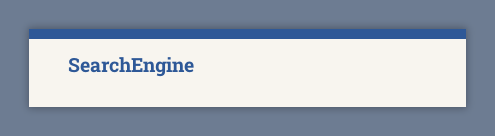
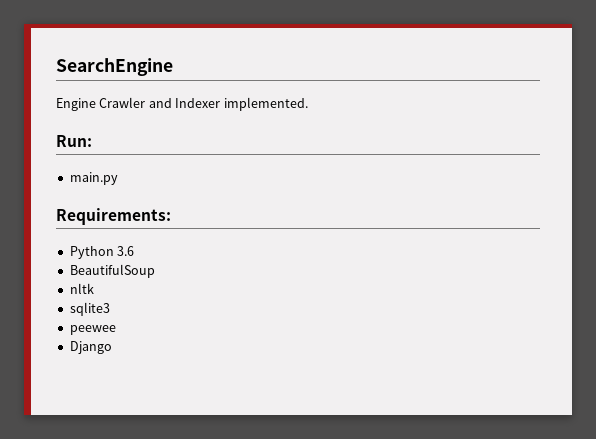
(194, 67) none -> [56,97,308,111] [56,135,92,147] [69,172,118,185] [56,208,171,225] [69,246,135,259] [69,264,155,278] [69,283,94,294] [69,302,110,316] [69,325,116,335] [69,341,112,354] // Engine Crawler and Indexer implemented. // Run: // main.py // Requirements: // Python 3.6 // BeautifulSoup // nltk // sqlite3 // peewee // Django

